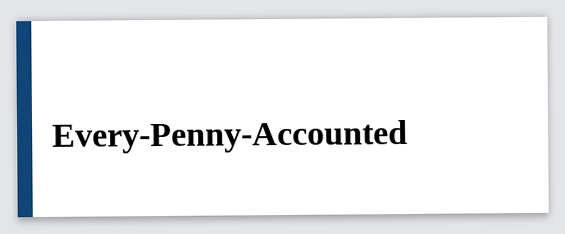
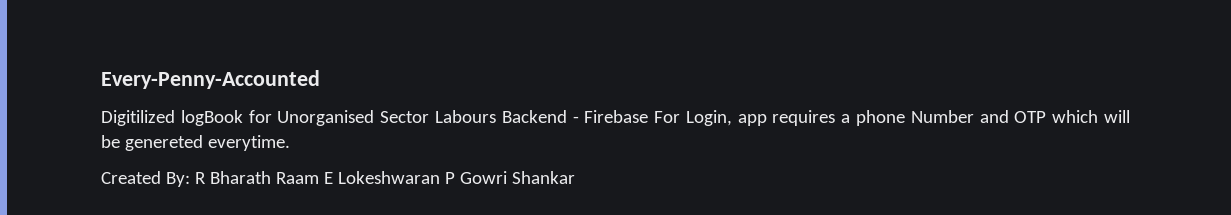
(408, 136) none -> [101,110,1130,126] [101,135,290,151] [101,171,575,187] // Digitilized logBook for Unorganised Sector Labours Backend - Firebase For Login, app requires a phone Number and OTP which will be genereted everytime. // Created By: R Bharath Raam E Lokeshwaran P Gowri Shankar

